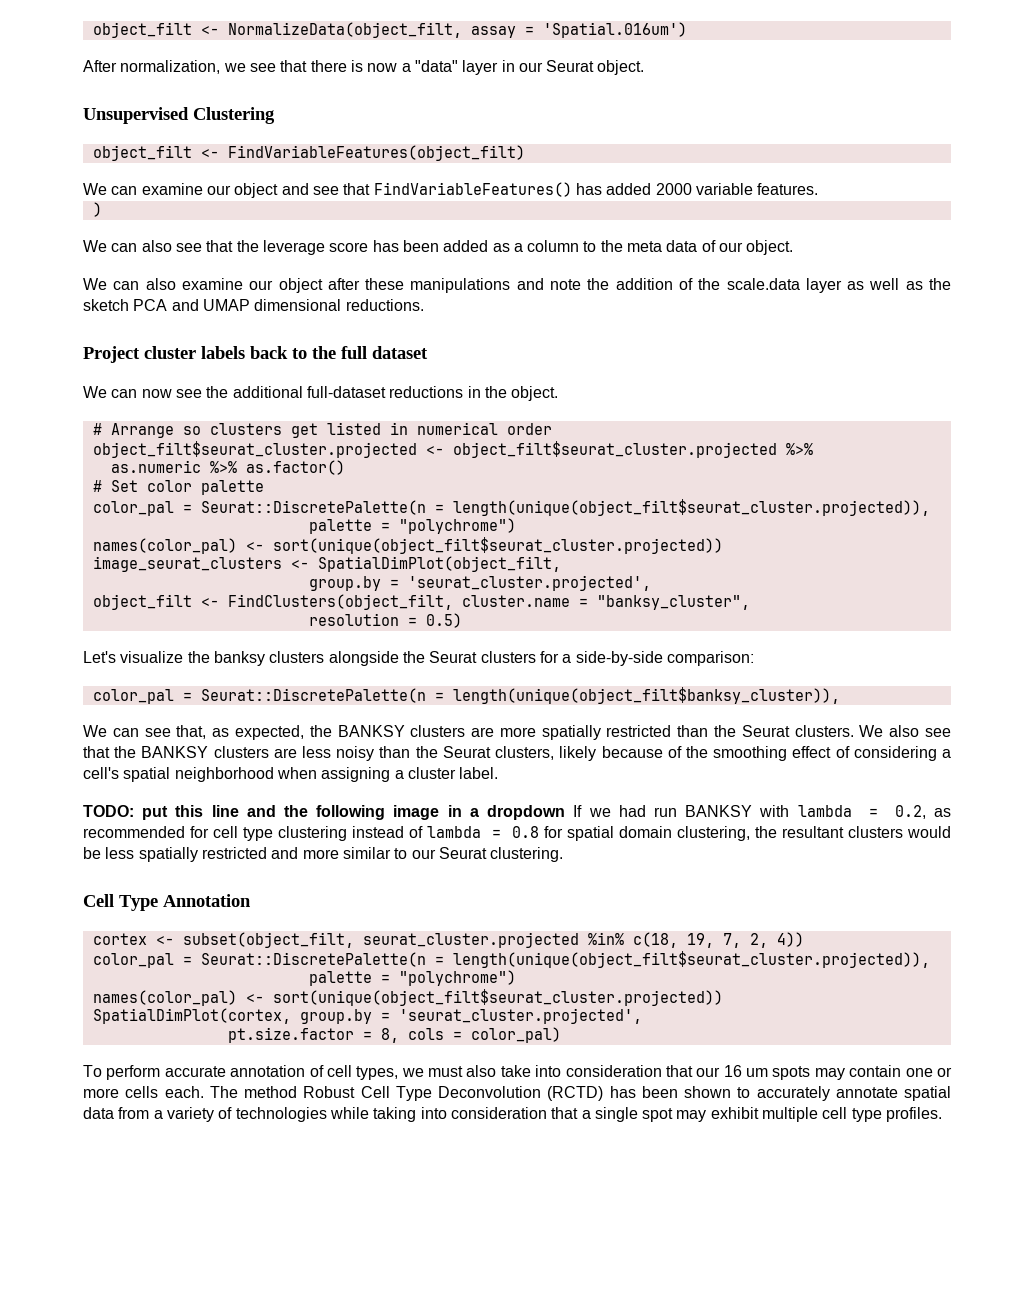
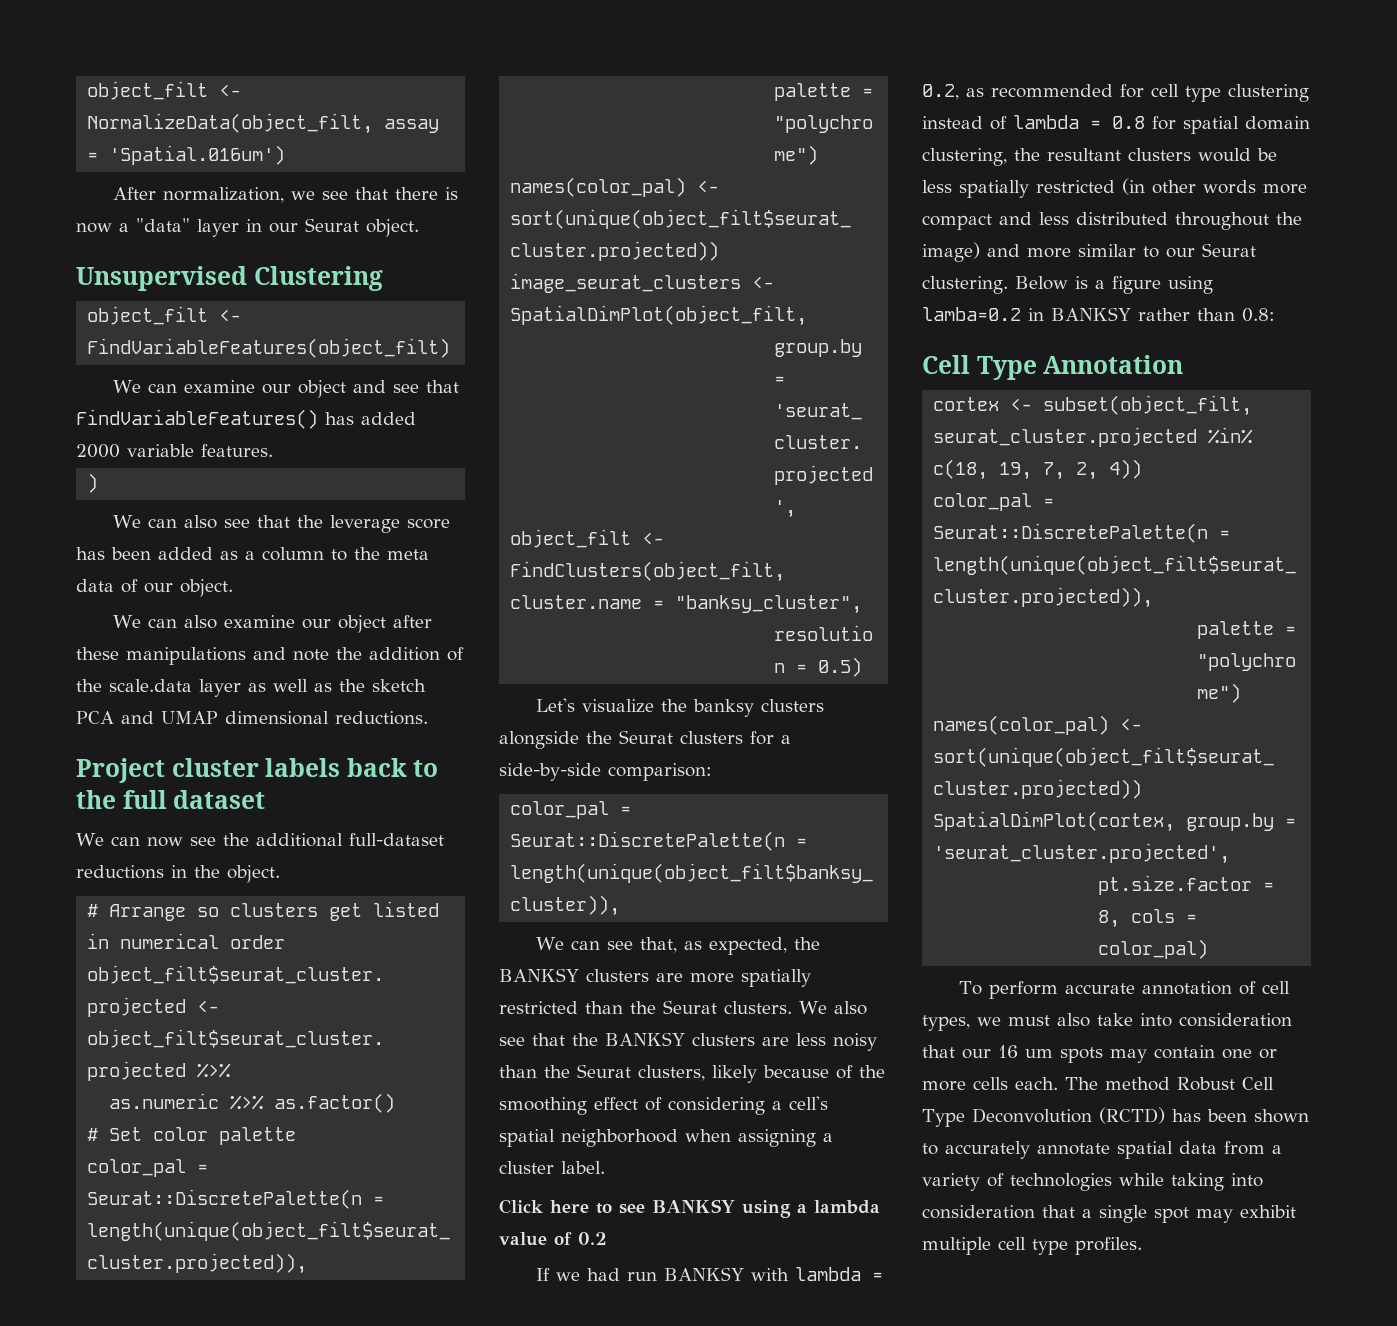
[83,805,566,820] TODO: put this line and the following image in a dropdown -> [499,1199,880,1218] [499,1232,607,1246] Click here to see BANKSY using a lambda value of 0.2 //
(267, 853) none -> [1122,178,1307,195] [922,212,1302,230] [922,242,980,262] (in other words more compact and less distributed throughout the image)
(564, 854) none -> [1015,276,1213,294] [922,307,1275,322] Below is a figure using lamba=0.2 in BANKSY rather than 0.8:

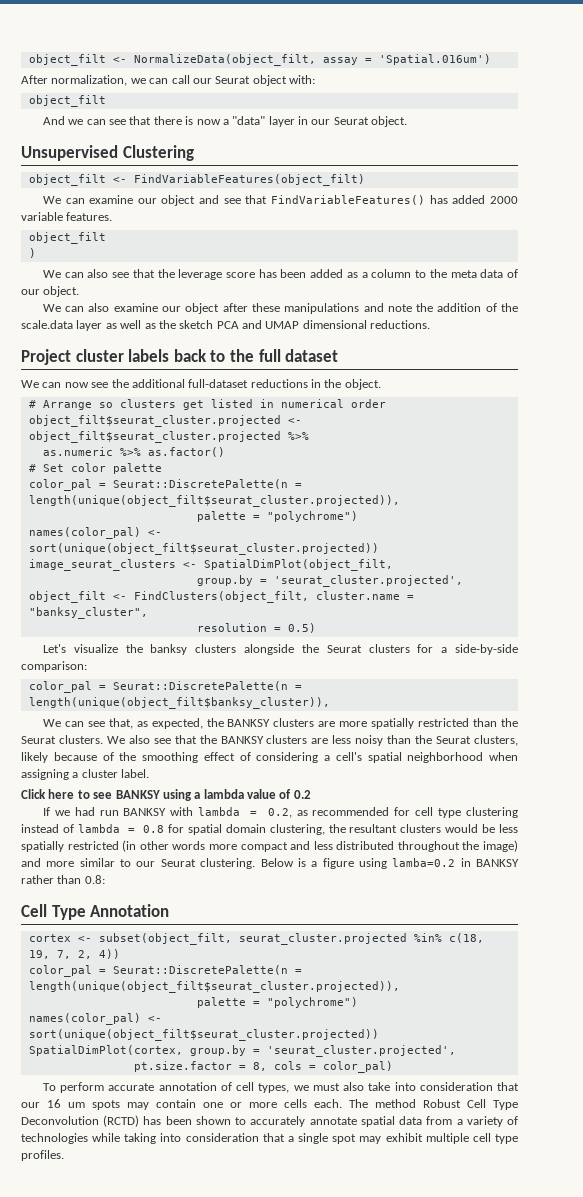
(315, 195) none -> [149,75,315,86] [28,95,106,107] [42,116,106,125] can call our Seurat object with: // object_filt // And we can
(273, 450) none -> [28,232,106,244] // object_filt

